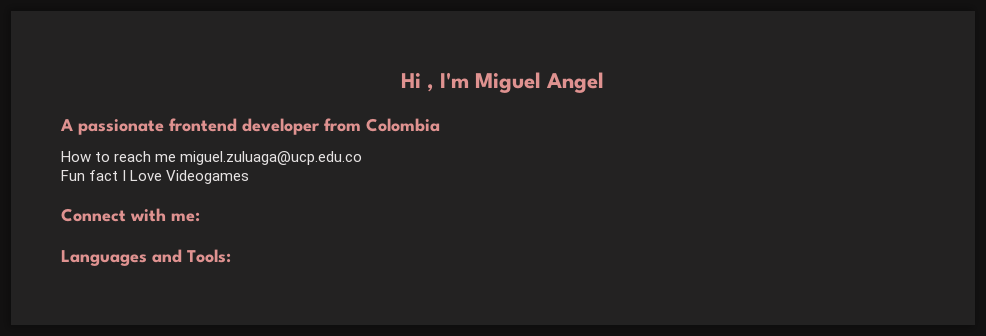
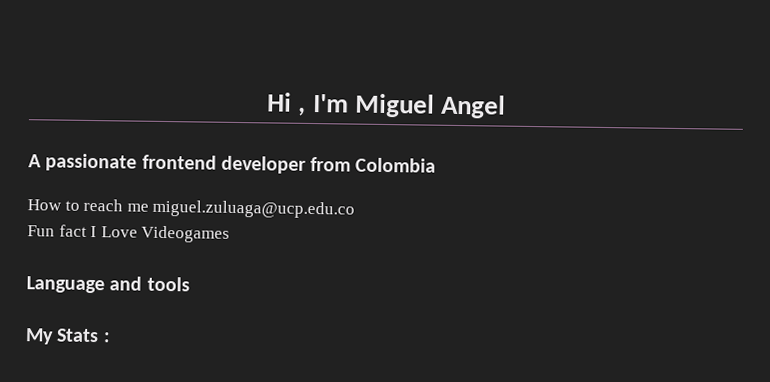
[61,208,200,222] [61,249,231,266] Connect with me: // Languages and Tools: -> [26,276,190,294] [25,328,111,345] Language and tools // My Stats :

